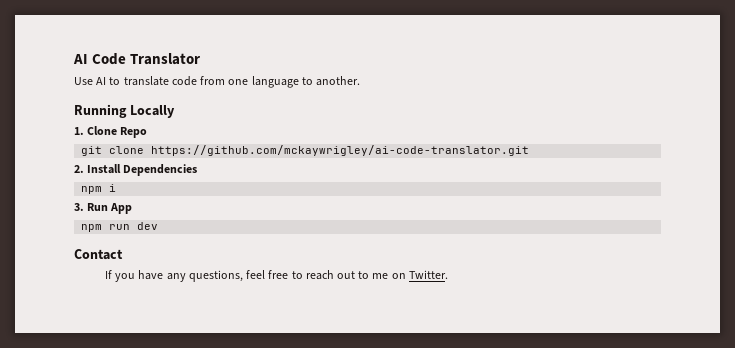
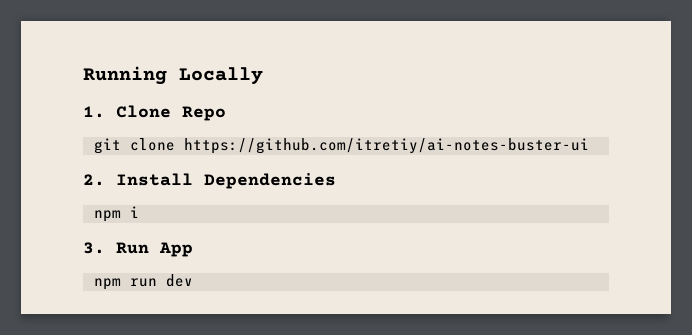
[73,53,201,65] [74,76,361,88] AI Code Translator // Use AI to translate code from one language to another. // -> (83, 75) none
[151,145,530,156] https://github.com/mckaywrigley/ai-code-translator.git -> [183,138,589,154] https://github.com/itretiy/ai-notes-buster-ui
[74,249,123,260] [104,270,448,282] // Contact // If you have any questions, feel free to reach out to me on Twitter. -> (193, 280) none

